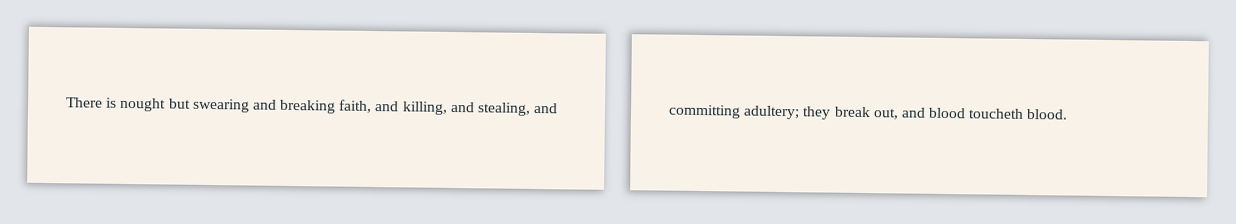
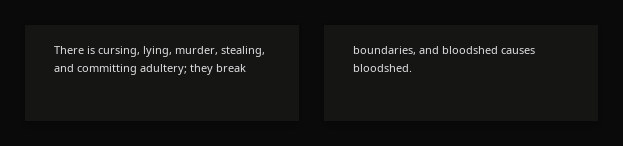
[119,97,475,115] nought but swearing and breaking faith, and killing, and -> [98,46,218,57] cursing, lying, murder,
[872,107,1069,120] out, and blood toucheth blood. -> [353,46,535,55] [353,64,412,72] boundaries, and bloodshed causes bloodshed.

